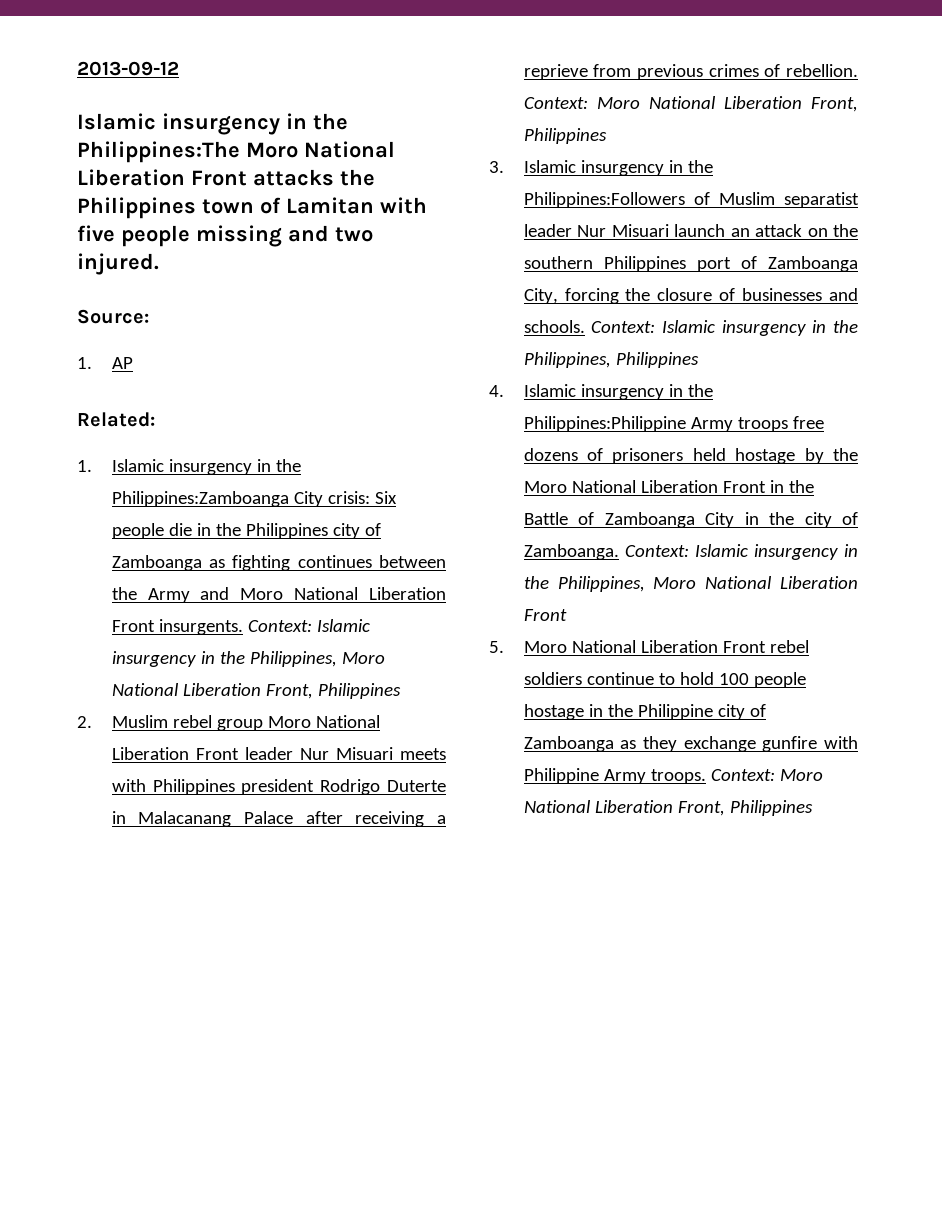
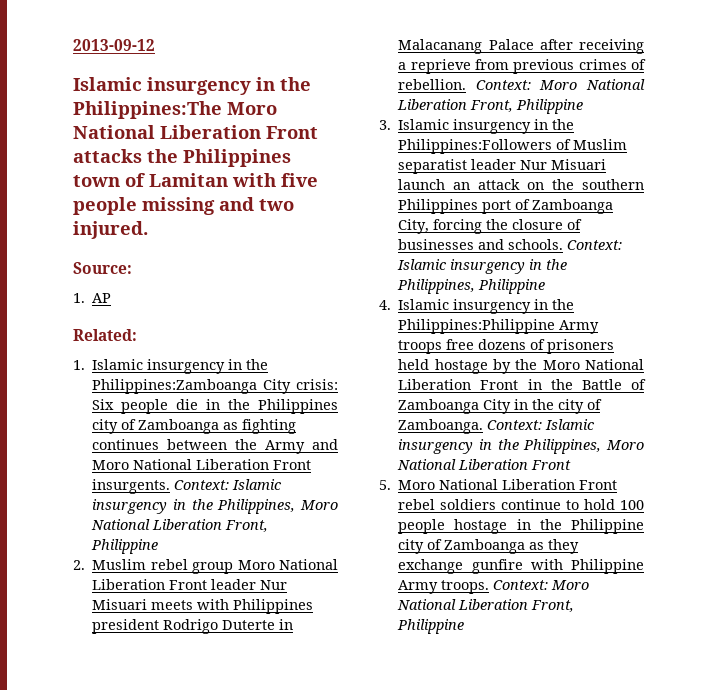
[317,683,401,699] Philippines -> [91,539,159,554] Philippine
[523,128,607,144] Philippines -> [516,99,584,114] Philippine
[615,352,699,368] Philippines -> [478,279,546,294] Philippine
[729,800,813,816] Philippines -> [397,619,465,634] Philippine

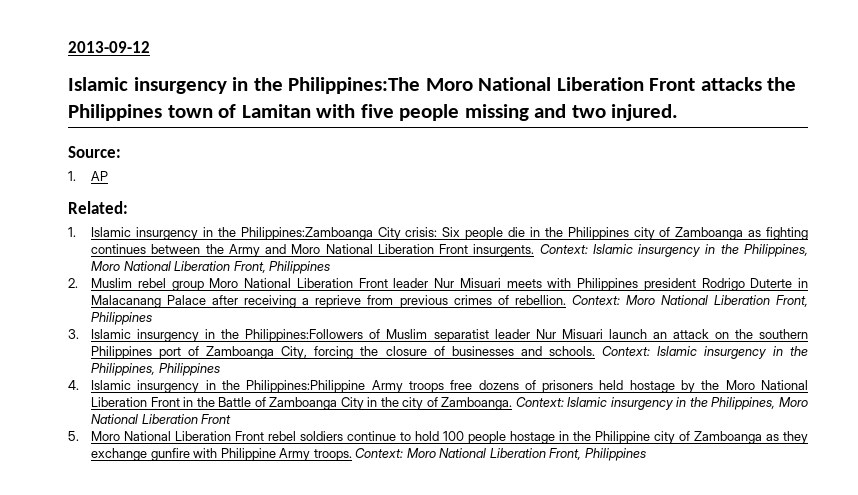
[91,539,159,554] Philippine -> [269,261,331,274] Philippines
[516,99,584,114] Philippine -> [91,312,153,325] Philippines
[478,279,546,294] Philippine -> [158,363,220,376] Philippines
[397,619,465,634] Philippine -> [584,448,646,461] Philippines

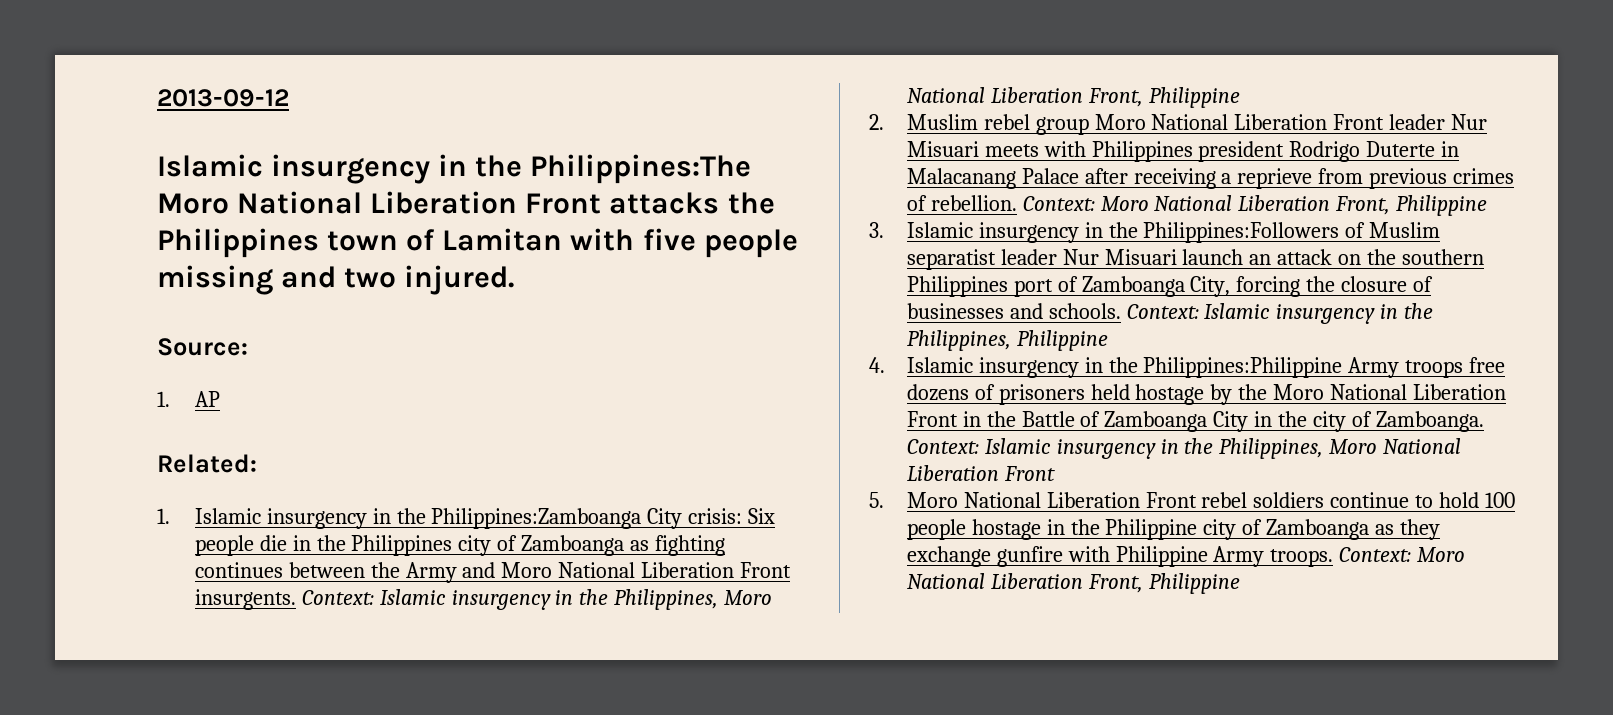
[269,261,331,274] Philippines -> [1148,87,1240,108] Philippine
[91,312,153,325] Philippines -> [1396,195,1488,216] Philippine
[158,363,220,376] Philippines -> [1016,330,1108,351] Philippine
[584,448,646,461] Philippines -> [1148,573,1240,594] Philippine

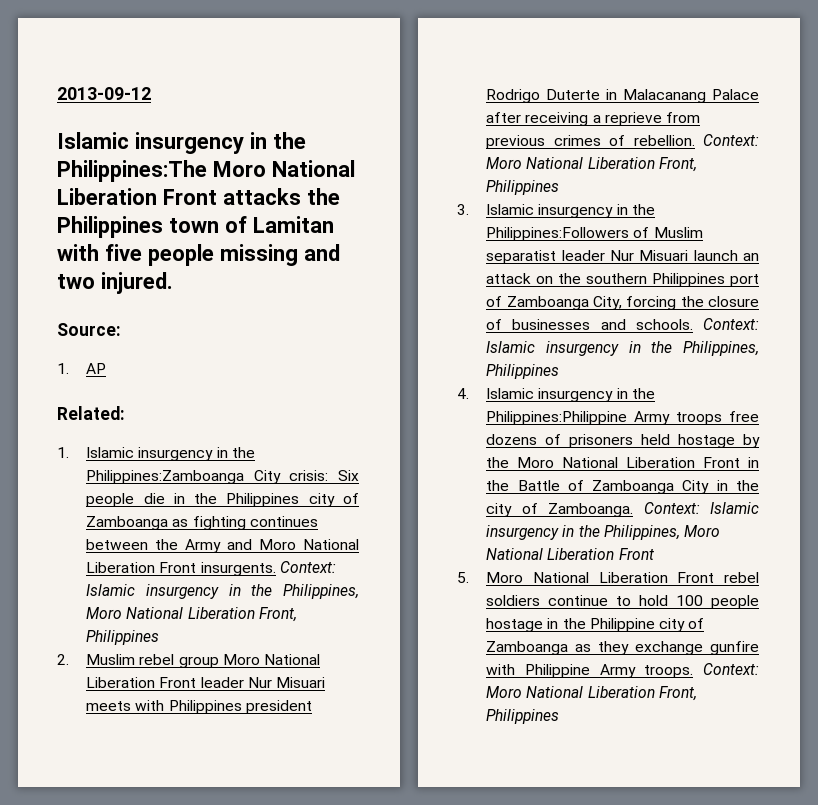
[1148,87,1240,108] Philippine -> [86,630,160,645] Philippines
[1396,195,1488,216] Philippine -> [486,180,560,195] Philippines
[1016,330,1108,351] Philippine -> [486,364,560,379] Philippines
[1148,573,1240,594] Philippine -> [486,709,560,724] Philippines

